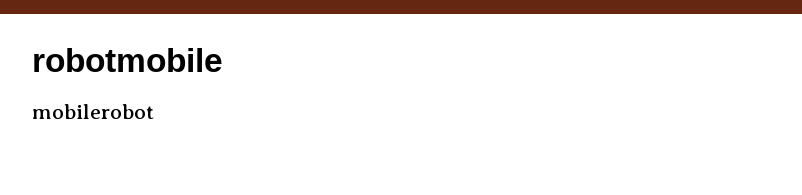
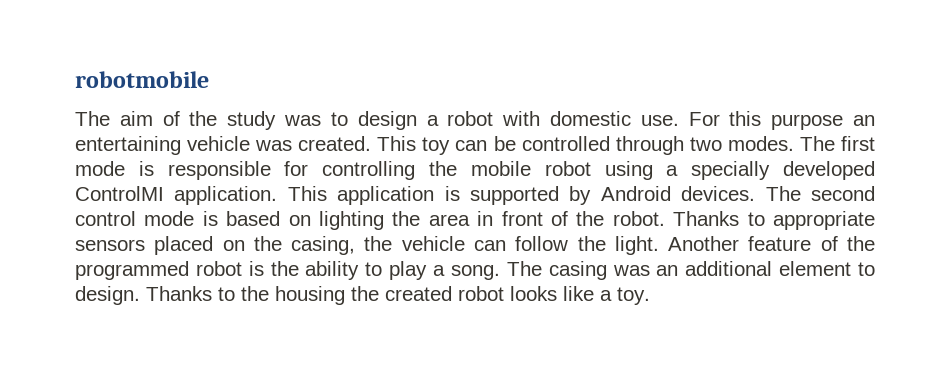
[32,104,154,119] mobilerobot -> [75,111,875,130] [75,136,876,155] [75,161,876,180] [75,186,875,205] [75,211,875,230] [75,236,876,255] [75,261,876,280] [75,286,650,305] The aim of the study was to design a robot with domestic use. For this purpose an entertaining vehicle was created. This toy can be controlled through two modes. The first mode is responsible for controlling the mobile robot using a specially developed ControlMI application. This application is supported by Android devices. The second control mode is based on lighting the area in front of the robot. Thanks to appropriate sensors placed on the casing, the vehicle can follow the light. Another feature of the programmed robot is the ability to play a song. The casing was an additional element to design. Thanks to the housing the created robot looks like a toy.

